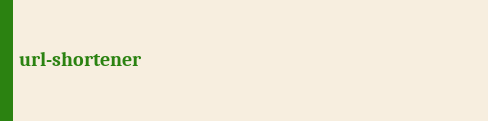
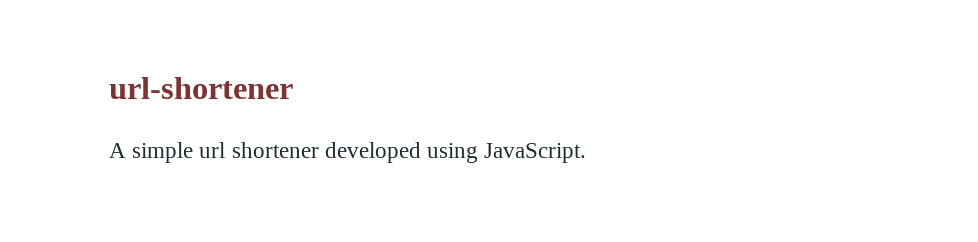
(142, 58) none -> [109,142,587,163] // A simple url shortener developed using JavaScript.

